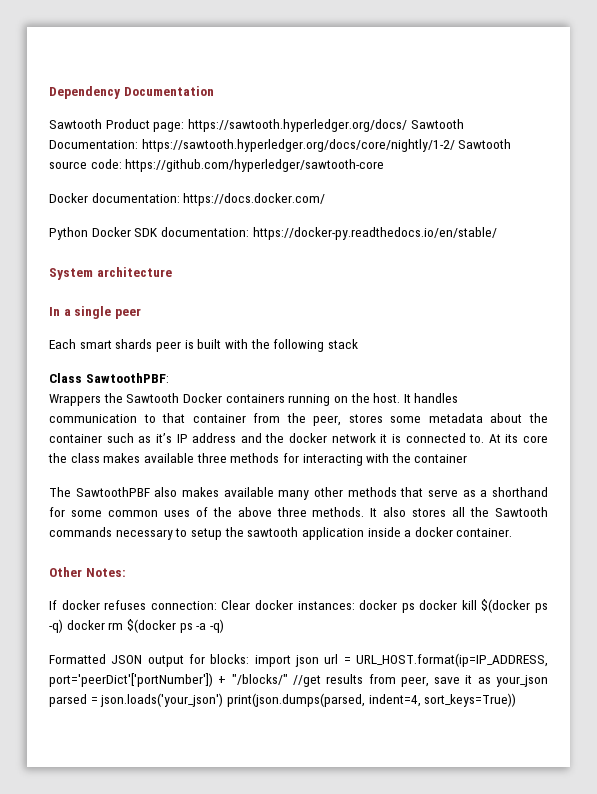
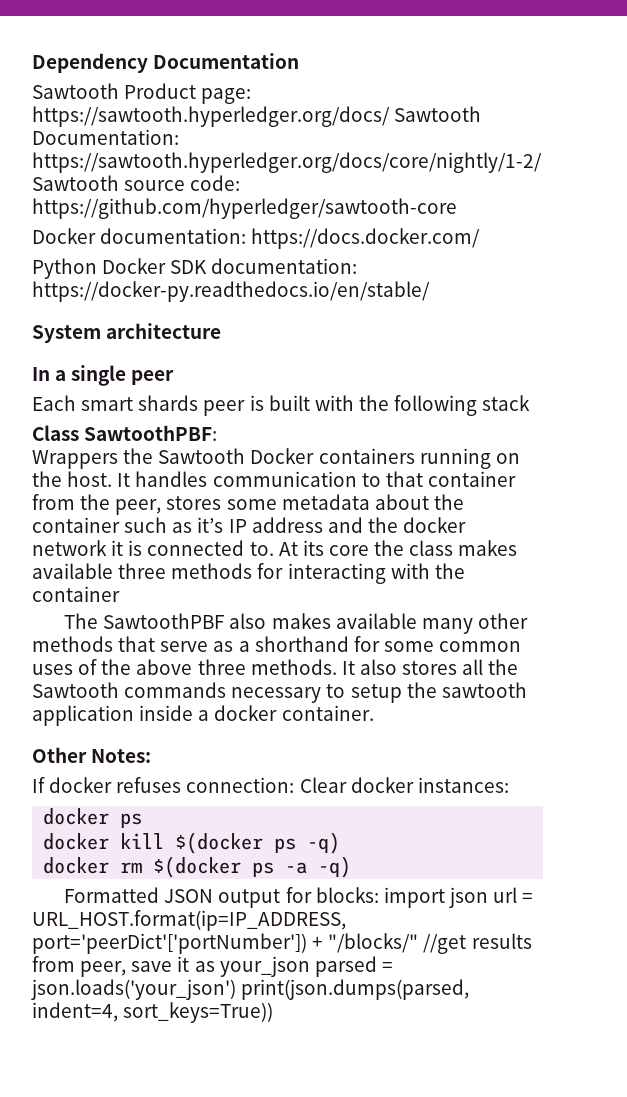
(355, 605) none -> (509, 785) //
(415, 608) none -> (143, 820) //
(63, 626) none -> (341, 843) //

